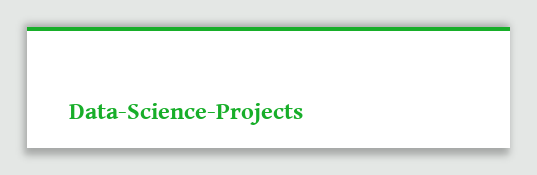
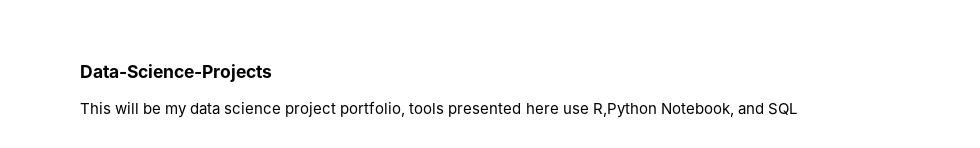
(303, 114) none -> [80,101,797,118] // This will be my data science project portfolio, tools presented here use R,Python Notebook, and SQL

